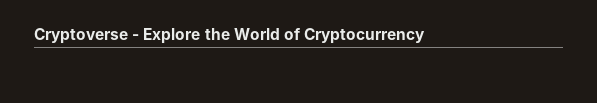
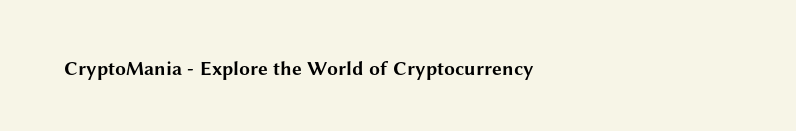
[34,28,128,44] Cryptoverse -> [64,61,182,80] CryptoMania

